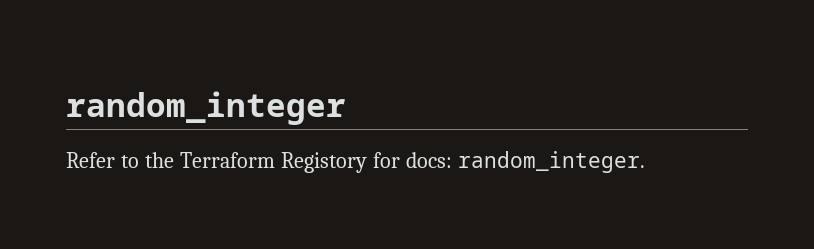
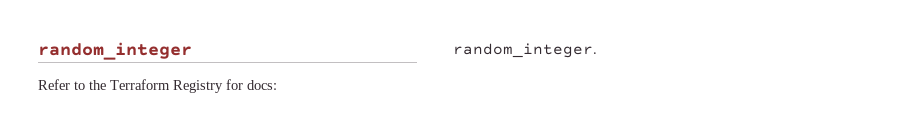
[280,152,367,173] Registory -> [173,80,223,93] Registry

